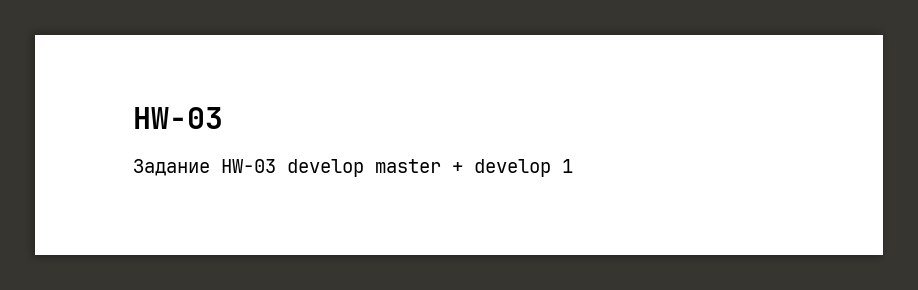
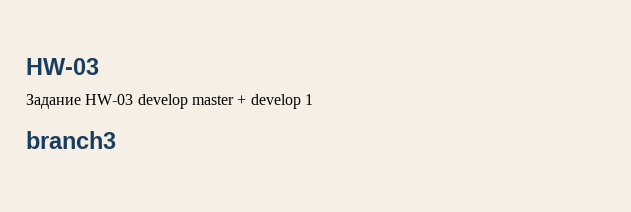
(573, 166) none -> [26,131,116,149] // branch3

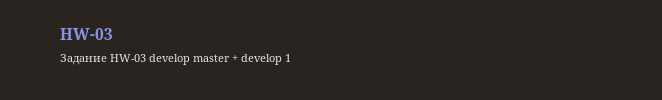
[26,131,116,149] // branch3 -> (291, 58) none

